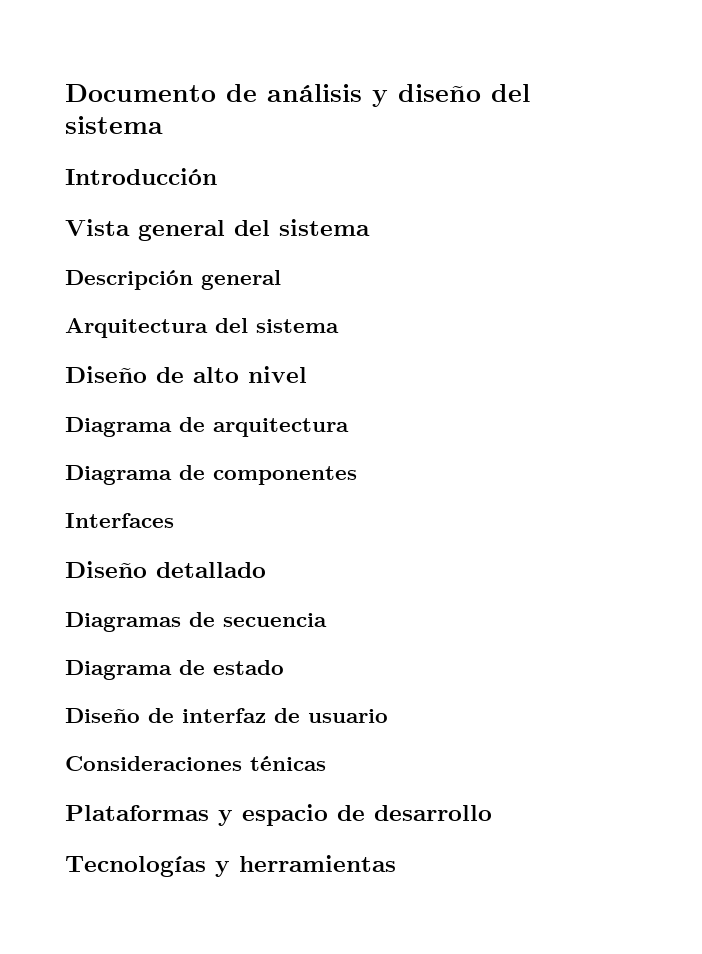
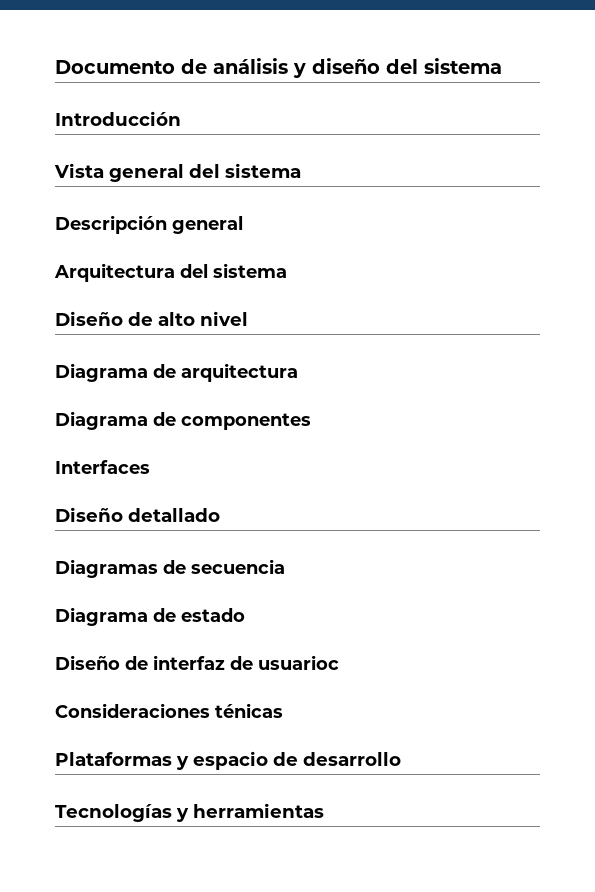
[308,709,388,723] usuario -> [258,655,339,670] usuarioc

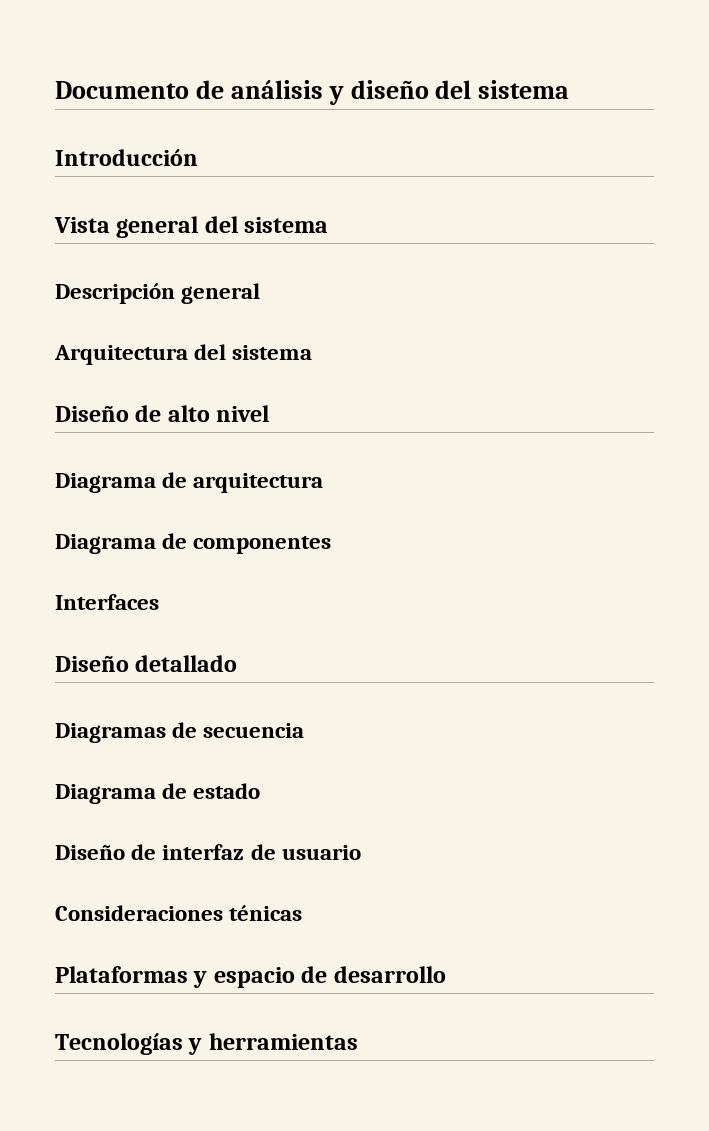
[258,655,339,670] usuarioc -> [281,845,361,860] usuario

